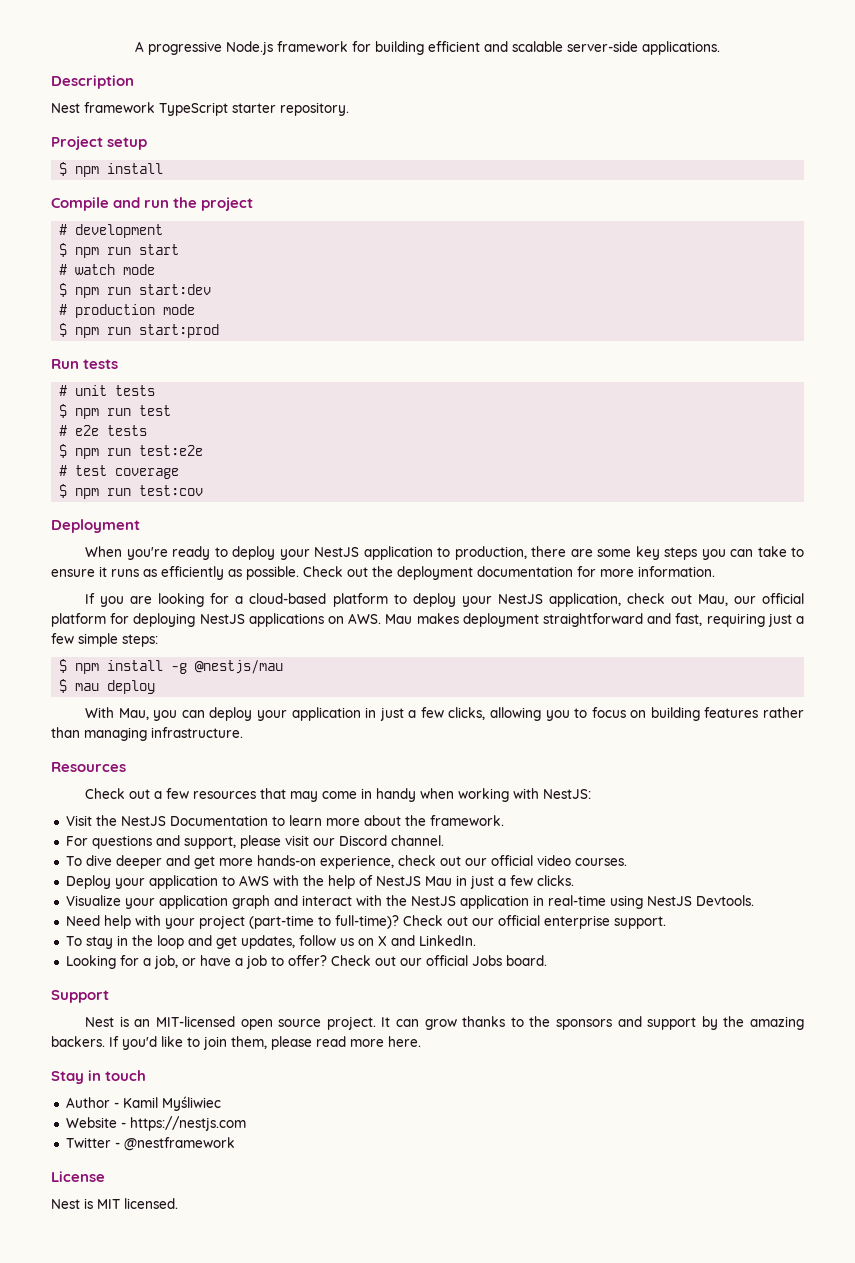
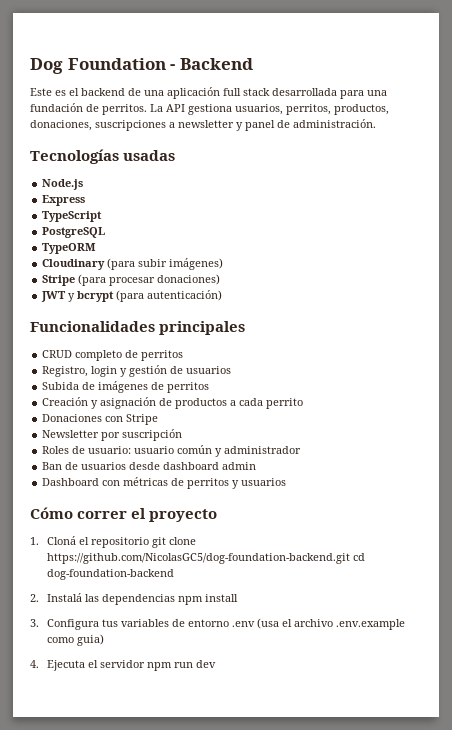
[135,41,720,55] [51,75,134,89] [51,102,349,116] [51,136,148,150] [59,162,164,177] [51,197,254,211] [59,224,164,238] [59,243,180,258] [59,264,156,275] [59,283,212,298] [59,304,196,318] [59,323,220,338] [51,359,119,369] [59,385,156,396] [59,404,172,419] [59,425,148,436] [59,444,204,459] [59,465,180,479] [59,484,204,499] [51,519,140,533] [85,546,804,560] [51,566,715,580] [85,593,805,607] [51,613,805,627] [51,633,158,647] [59,659,284,674] [59,679,156,694] [85,707,805,721] [51,727,243,741] [51,762,126,772] [85,788,592,802] [65,815,504,826] [65,835,444,849] [65,855,627,869] [65,875,574,889] [65,895,754,909] [65,915,666,929] [65,935,476,949] [65,955,547,969] [51,990,109,1003] [85,1016,804,1030] [51,1036,421,1050] [51,1070,147,1084] [65,1096,221,1111] [65,1116,246,1131] [65,1137,235,1151] [51,1171,105,1182] [51,1198,178,1209] A progressive Node.js framework for building efficient and scalable server-side applications. // Description // Nest framework TypeScript starter repository. // Project setup // $ npm install // Compile and run the project // # development // $ npm run start // # watch mode // $ npm run start:dev // # production mode // $ npm run start:prod // Run tests // # unit tests // $ npm run test // # e2e tests // $ npm run test:e2e // # test coverage // $ npm run test:cov // Deployment // When you're ready to deploy your NestJS application to production, there are some key steps you can take to ensure it runs as efficiently as possible. Check out the deployment documentation for more information. // If you are looking for a cloud-based platform to deploy your NestJS application, check out Mau, our official platform for deploying NestJS applications on AWS. Mau makes deployment straightforward and fast, requiring just a few simple steps: // $ npm install -g @nestjs/mau // $ mau deploy // With Mau, you can deploy your application in just a few clicks, allowing you to focus on building features rather than managing infrastructure. // Resources // Check out a few resources that may come in handy when working with NestJS: // Visit the NestJS Documentation to learn more about the framework. // For questions and support, please visit our Discord channel. // To dive deeper and get more hands-on experience, check out our official video courses. // Deploy your application to AWS with the help of NestJS Mau in just a few clicks. // Visualize your application graph and interact with the NestJS application in real-time using NestJS Devtools. // Need help with your project (part-time to full-time)? Check out our official enterprise support. // To stay in the loop and get updates, follow us on X and LinkedIn. // Looking for a job, or have a job to offer? Check out our official Jobs board. // Support // Nest is an MIT-licensed open source project. It can grow thanks to the sponsors and support by the amazing backers. If you'd like to join them, please read more here. // Stay in touch // Author - Kamil Myśliwiec // Website - https://nestjs.com // Twitter - @nestframework // License // Nest is MIT licensed. -> [30,58,253,74] [30,87,387,99] [30,103,389,115] [30,119,376,131] [30,149,176,164] [42,179,84,190] [42,195,86,206] [42,211,103,222] [42,227,106,238] [42,243,97,254] [42,258,224,270] [42,274,221,286] [41,290,223,302] [30,321,246,335] [42,350,184,361] [42,365,232,377] [42,381,210,393] [42,397,304,409] [42,414,159,425] [42,429,183,441] [42,445,302,457] [42,462,257,470] [42,477,287,489] [30,507,218,522] [30,536,196,548] [46,553,365,564] [46,569,174,580] [30,593,238,605] [30,618,405,630] [46,634,104,646] [30,660,216,671] Dog Foundation - Backend // Este es el backend de una aplicación full stack desarrollada para una fundación de perritos. La API gestiona usuarios, perritos, productos, donaciones, suscripciones a newsletter y panel de administración. // Tecnologías usadas // Node.js // Express // TypeScript // PostgreSQL // TypeORM // Cloudinary (para subir imágenes) // Stripe (para procesar donaciones) // JWT y bcrypt (para autenticación) // Funcionalidades principales // CRUD completo de perritos // Registro, login y gestión de usuarios // Subida de imágenes de perritos // Creación y asignación de productos a cada perrito // Donaciones con Stripe // Newsletter por suscripción // Roles de usuario: usuario común y administrador // Ban de usuarios desde dashboard admin // Dashboard con métricas de perritos y usuarios // Cómo correr el proyecto // 1. Cloná el repositorio git clone https://github.com/NicolasGC5/dog-foundation-backend.git cd dog-foundation-backend // 2. Instalá las dependencias npm install // 3. Configura tus variables de entorno .env (usa el archivo .env.example como guia) // 4. Ejecuta el servidor npm run dev

